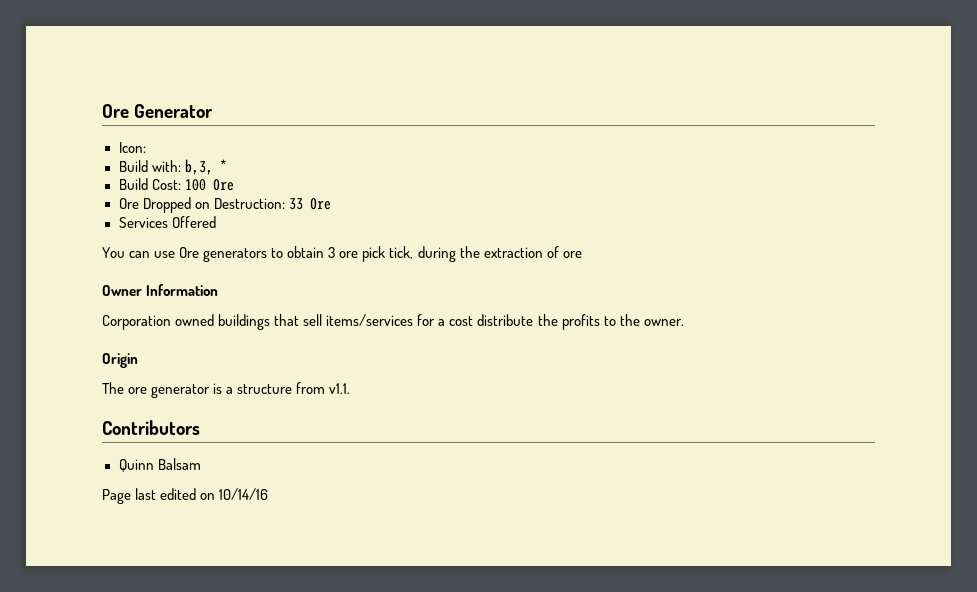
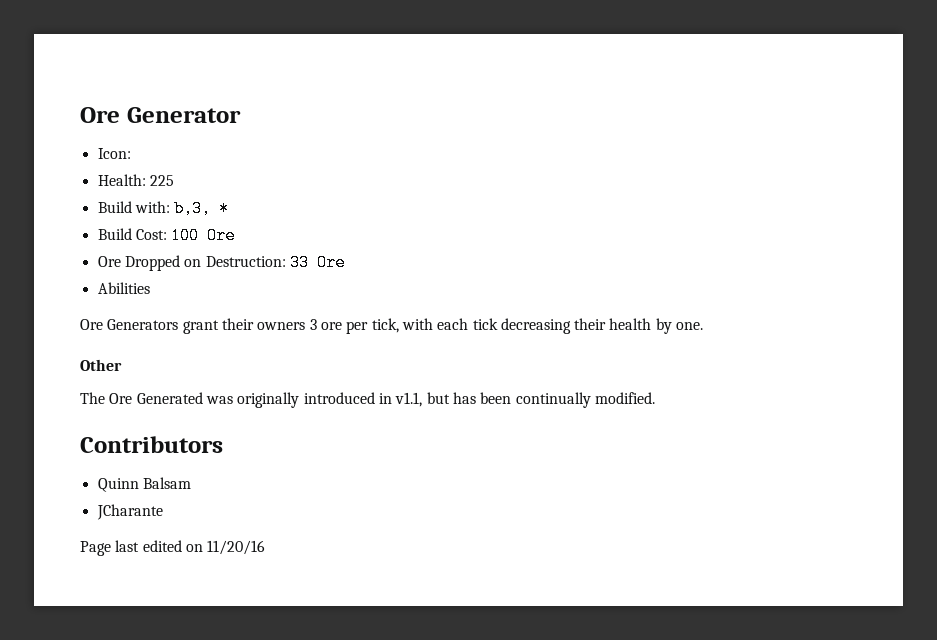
(146, 147) none -> [97,174,174,186] // Health: 225
[118,216,216,228] [102,246,582,262] [102,284,219,296] [102,314,684,330] [102,353,138,368] [102,382,351,398] Services Offered // You can use Ore generators to obtain 3 ore pick tick, during the extraction of ore // Owner Information // Corporation owned buildings that sell items/services for a cost distribute the profits to the owner. // Origin // The ore generator is a structure from v1.1. -> [97,282,150,294] [80,318,704,334] [80,359,122,371] [80,392,655,408] Abilities // Ore Generators grant their owners 3 ore per tick, with each tick decreasing their health by one. // Other // The Ore Generated was originally introduced in v1.1, but has been continually modified.
(201, 464) none -> [96,504,163,520] // JCharante
[219,488,269,500] 10/14/16 -> [207,540,266,555] 11/20/16

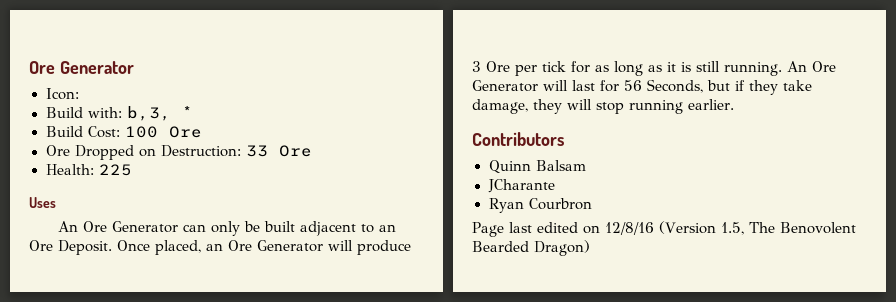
[97,174,174,186] // Health: 225 -> (79, 94) none
[97,282,150,294] [80,318,704,334] [80,359,122,371] [80,392,655,408] Abilities // Ore Generators grant their owners 3 ore per tick, with each tick decreasing their health by one. // Other // The Ore Generated was originally introduced in v1.1, but has been continually modified. -> [45,164,132,176] [29,197,56,208] [58,221,397,236] [29,240,411,255] [472,61,836,76] [472,79,812,95] [472,99,734,114] Health: 225 // Uses // An Ore Generator can only be built adjacent to an Ore Deposit. Once placed, an Ore Generator will produce 3 Ore per tick for as long as it is still running. An Ore Generator will last for 56 Seconds, but if they take damage, they will stop running earlier.
(163, 512) none -> [488,198,592,213] // Ryan Courbron
[207,540,266,555] 11/20/16 -> [605,221,856,235] [472,240,590,256] 12/8/16 (Version 1.5, The Benovolent Bearded Dragon)

